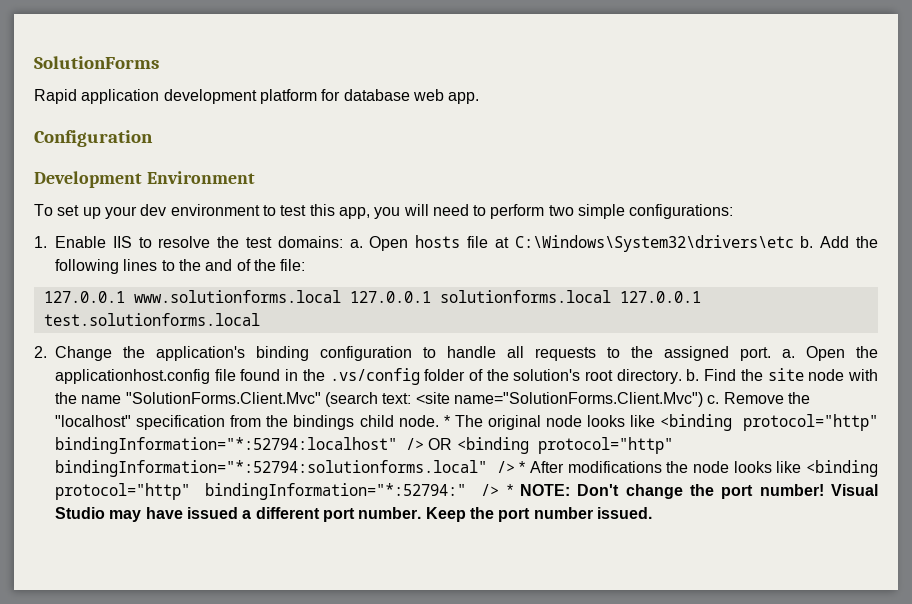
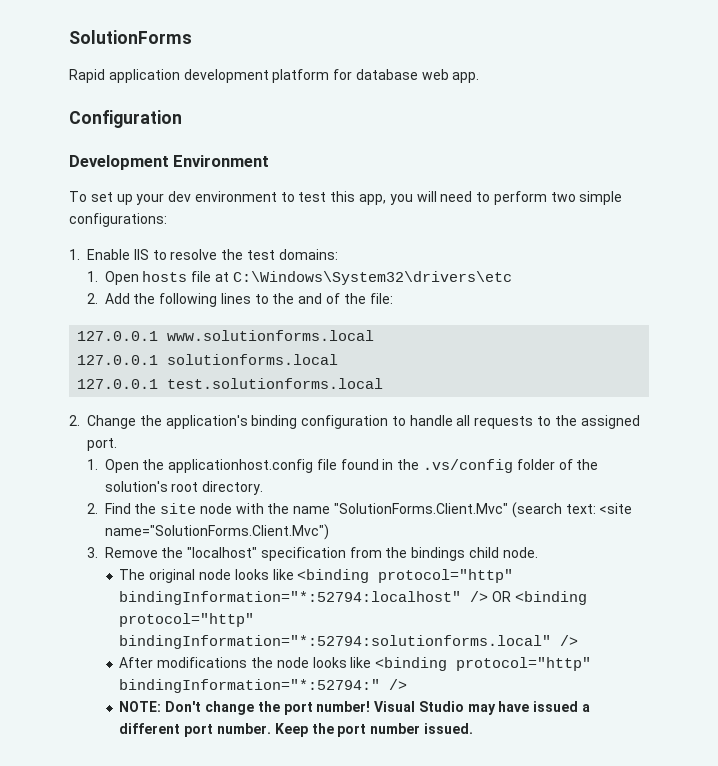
[349,239,363,248] a. -> [86,271,98,282] // 1.
[800,236,814,248] b. -> [86,293,98,304] // 2.
(341, 296) none -> (375, 335) //
(611, 296) none -> (339, 359) //
[782,349,795,358] a. -> [86,459,98,470] // 1.
[686,369,700,381] b. -> [86,503,98,514] // 2.
[707,395,720,404] c. -> [86,547,98,558] // 3.
[443,415,450,427] * -> (538, 552) //
[519,461,526,473] * -> (579, 640) //
[506,484,513,496] * -> (408, 684) //

